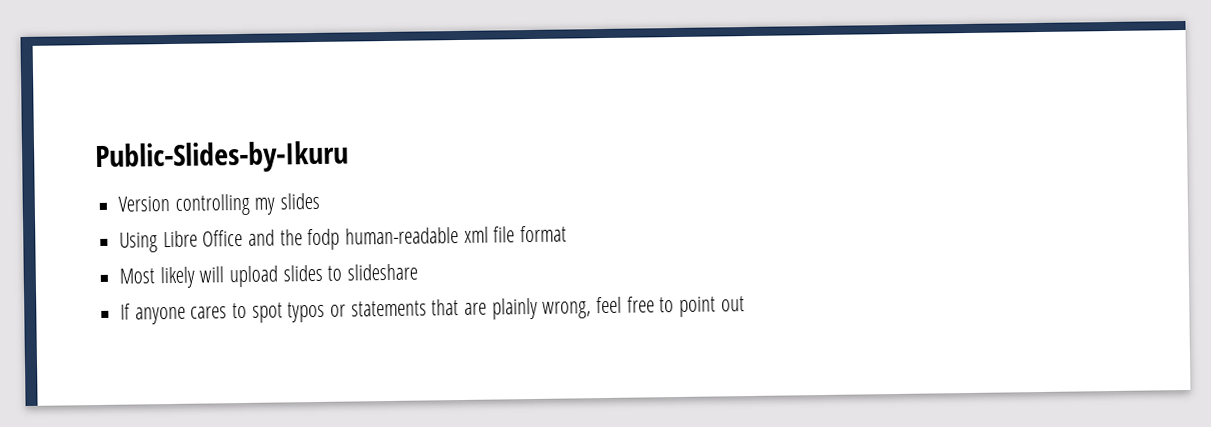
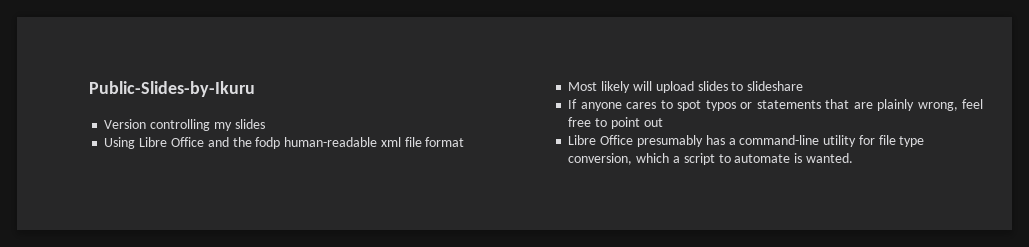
(745, 304) none -> [568,135,925,147] [568,153,853,165] // Libre Office presumably has a command-line utility for file type conversion, which a script to automate is wanted.

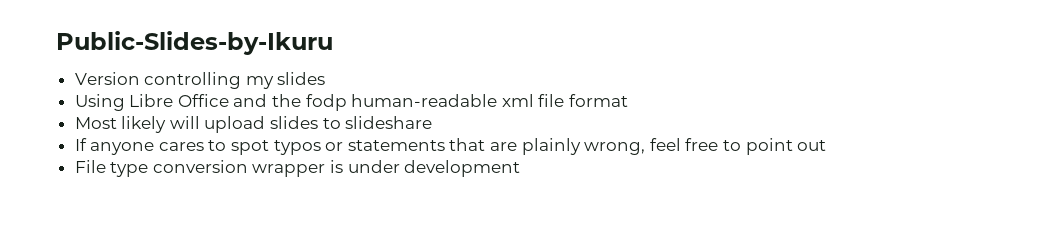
[568,135,925,147] [568,153,853,165] Libre Office presumably has a command-line utility for file type conversion, which a script to automate is wanted. -> [74,160,521,177] File type conversion wrapper is under development

